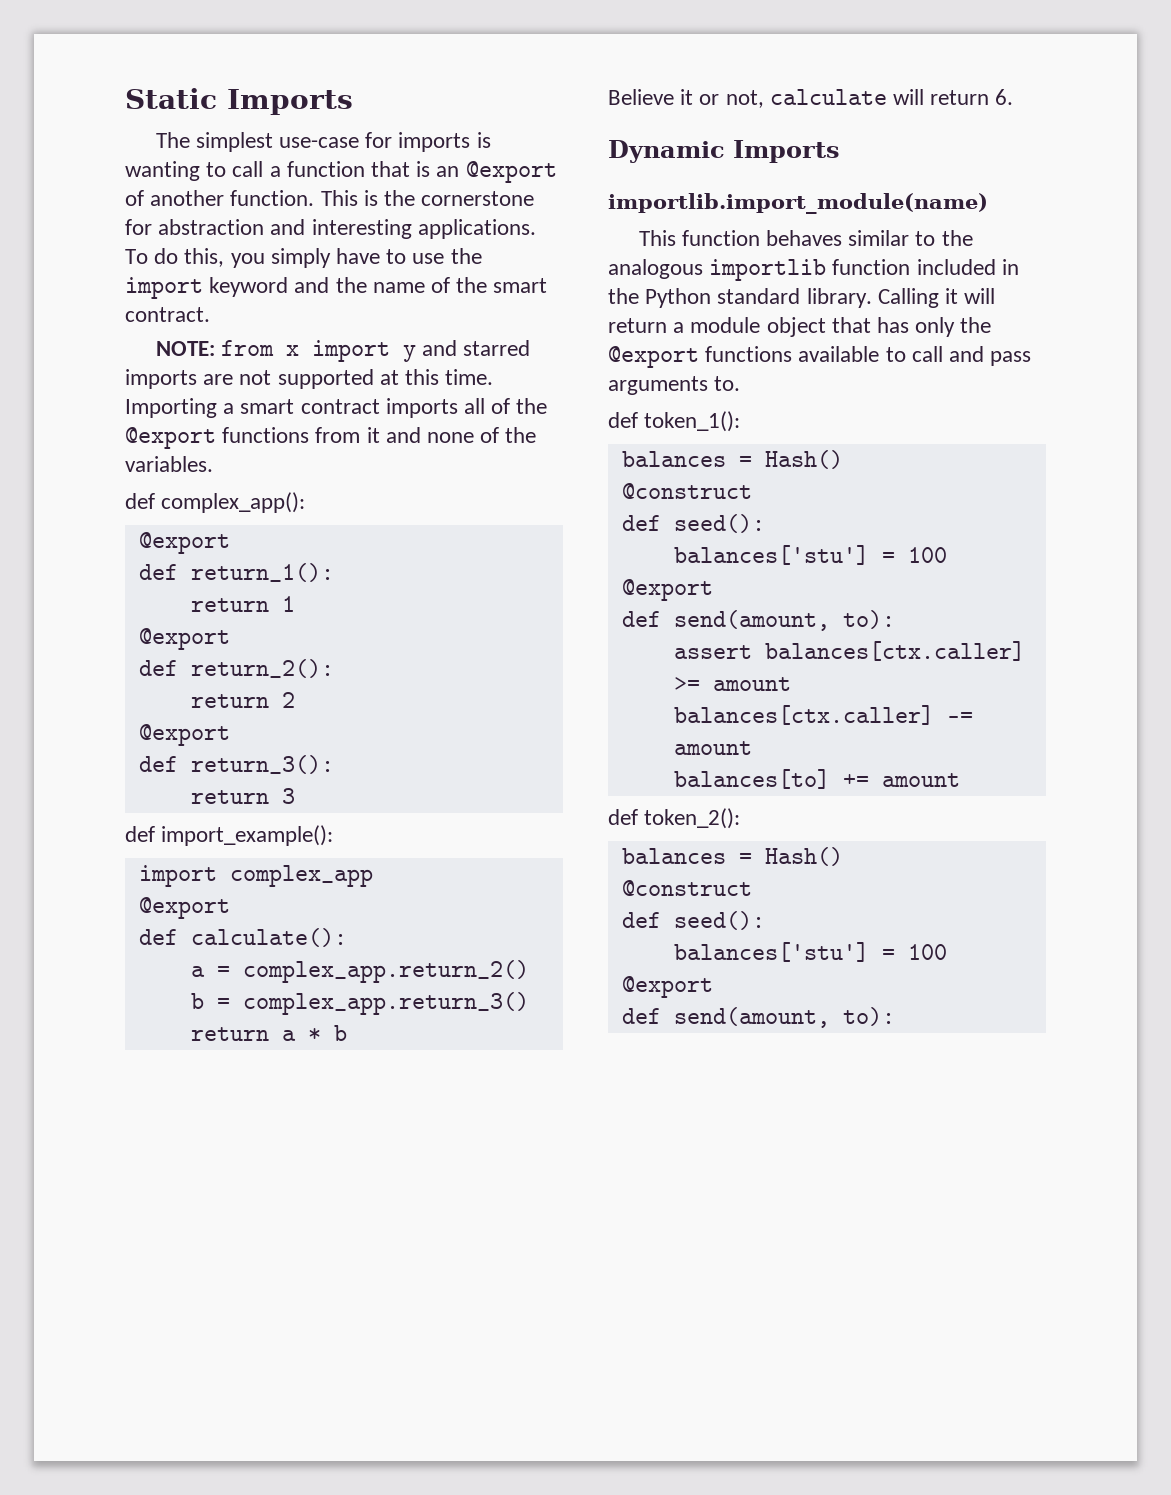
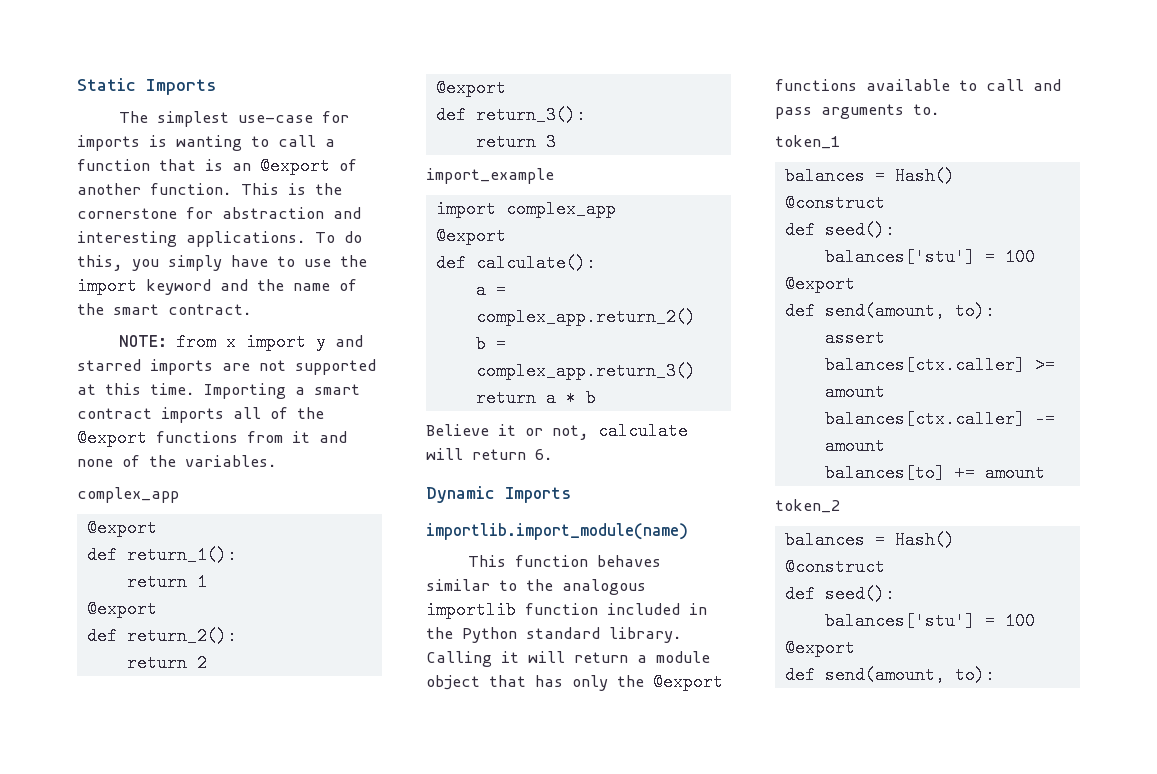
[125,492,306,513] def complex_app(): -> [77,487,179,503] complex_app
[125,825,334,846] def import_example(): -> [426,168,554,184] import_example
[608,411,741,432] def token_1(): -> [775,135,840,149] token_1
[608,808,741,829] def token_2(): -> [775,499,840,513] token_2

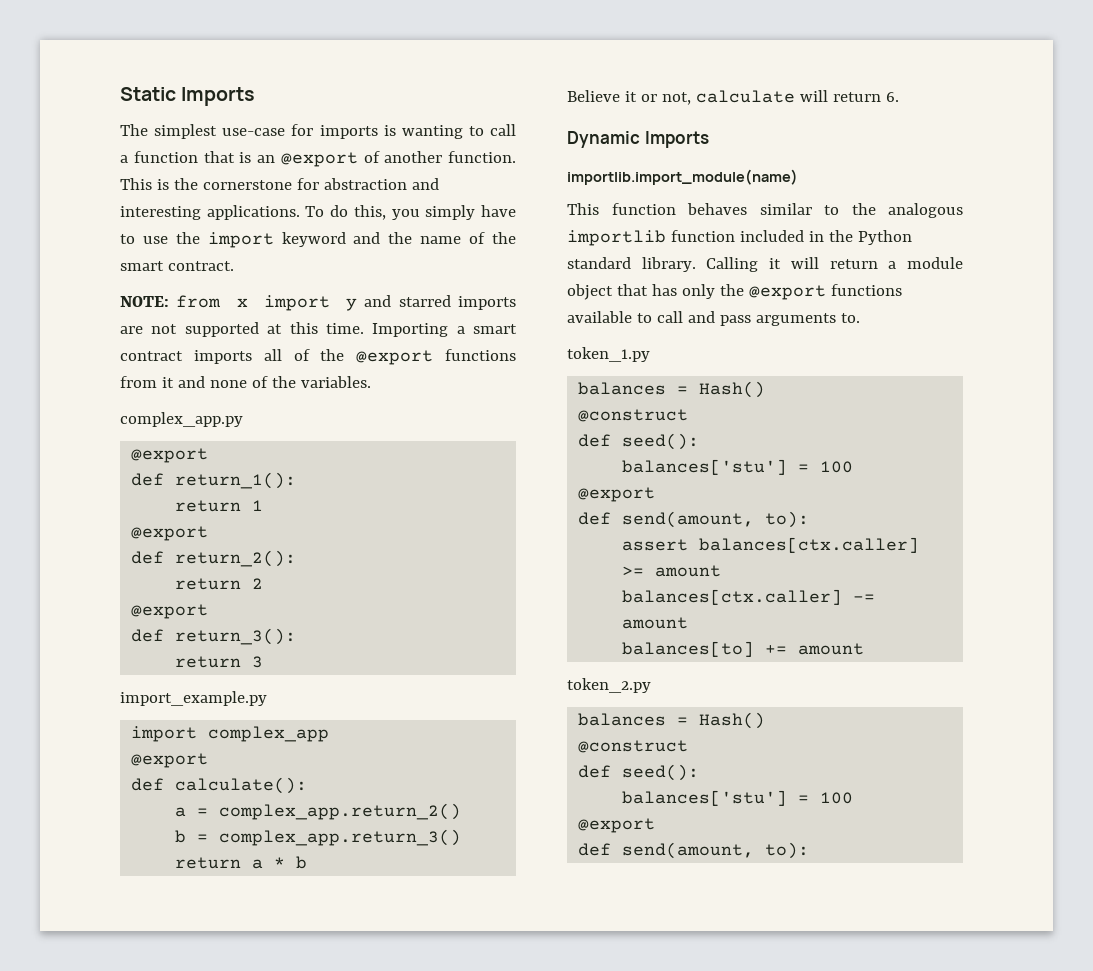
[77,487,179,503] complex_app -> [120,412,243,427] complex_app.py
[426,168,554,184] import_example -> [120,691,267,706] import_example.py
[775,135,840,149] token_1 -> [567,347,650,362] token_1.py
[775,499,840,513] token_2 -> [567,678,651,693] token_2.py

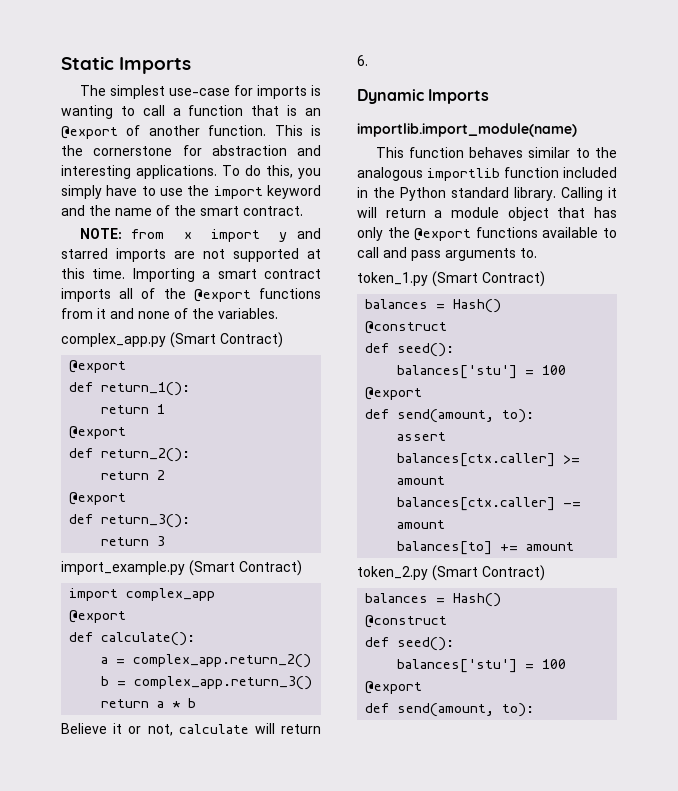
(243, 419) none -> [170,332,283,348] (Smart Contract)
(267, 698) none -> [189,560,302,576] (Smart Contract)
(650, 354) none -> [432,271,545,287] (Smart Contract)
(651, 685) none -> [432,565,545,581] (Smart Contract)

